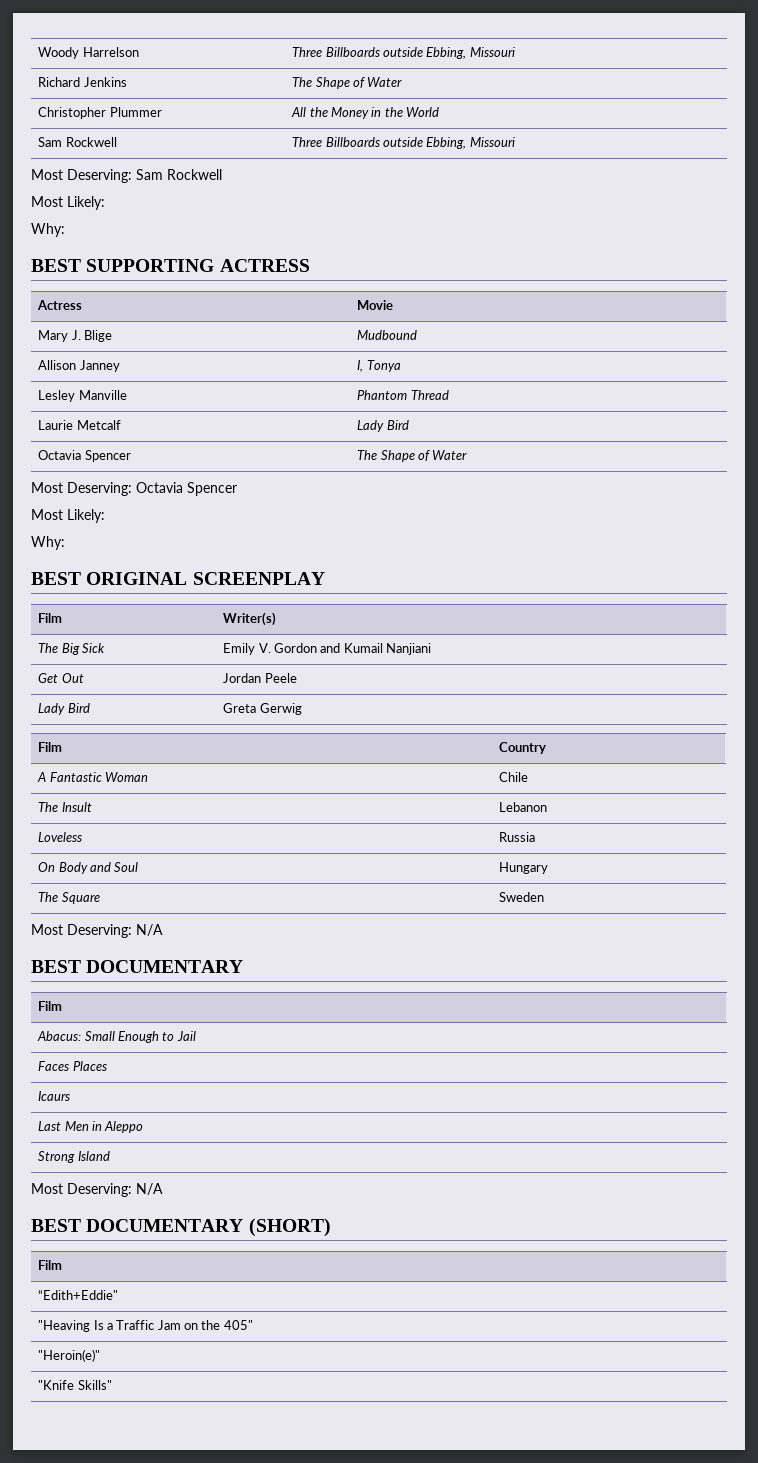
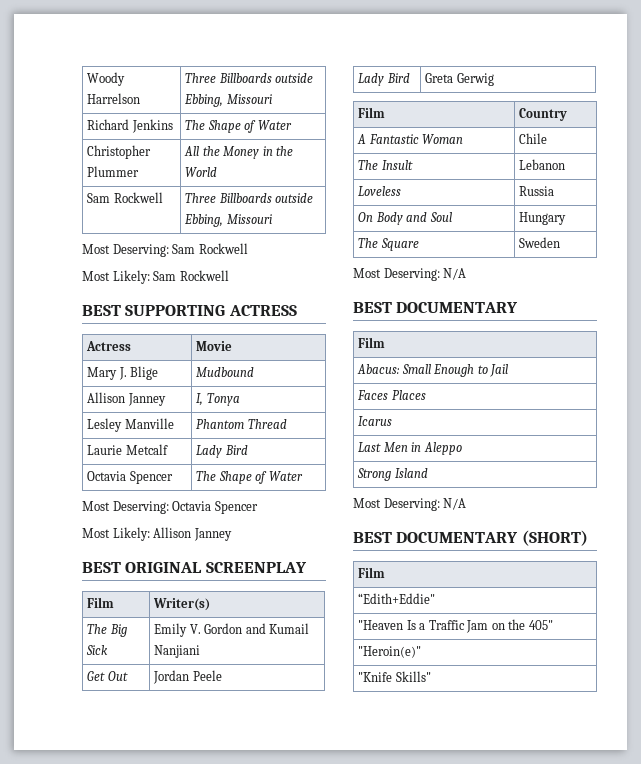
[31,223,65,237] // Why: -> [153,270,229,281] Sam Rockwell
[31,536,65,550] // Why: -> [153,527,232,541] Allison Janney
[38,1091,71,1101] Icaurs -> [358,416,393,426] Icarus
[38,1320,91,1332] "Heaving -> [358,620,404,630] "Heaven

